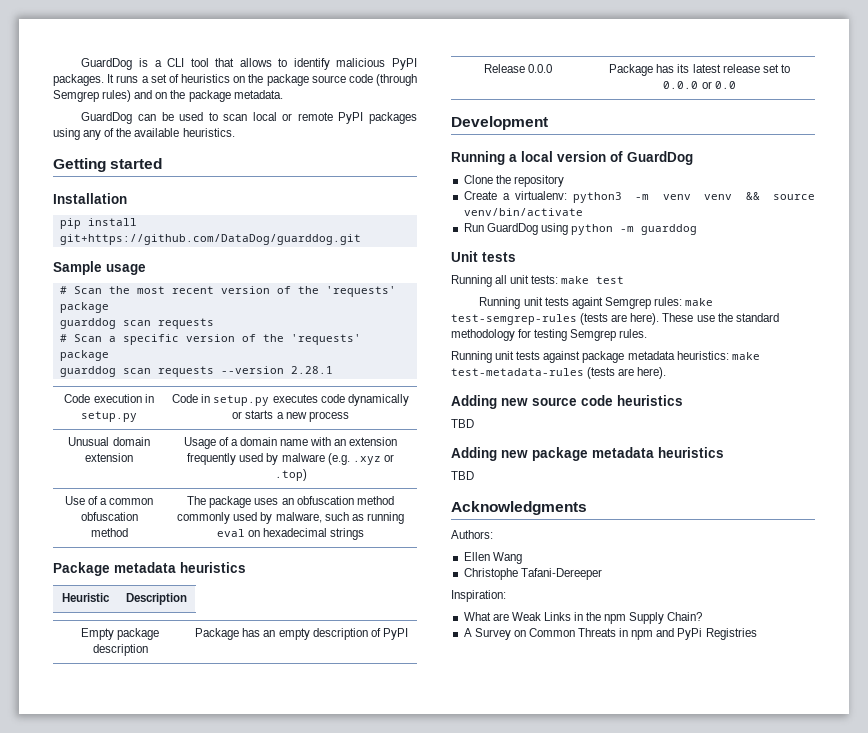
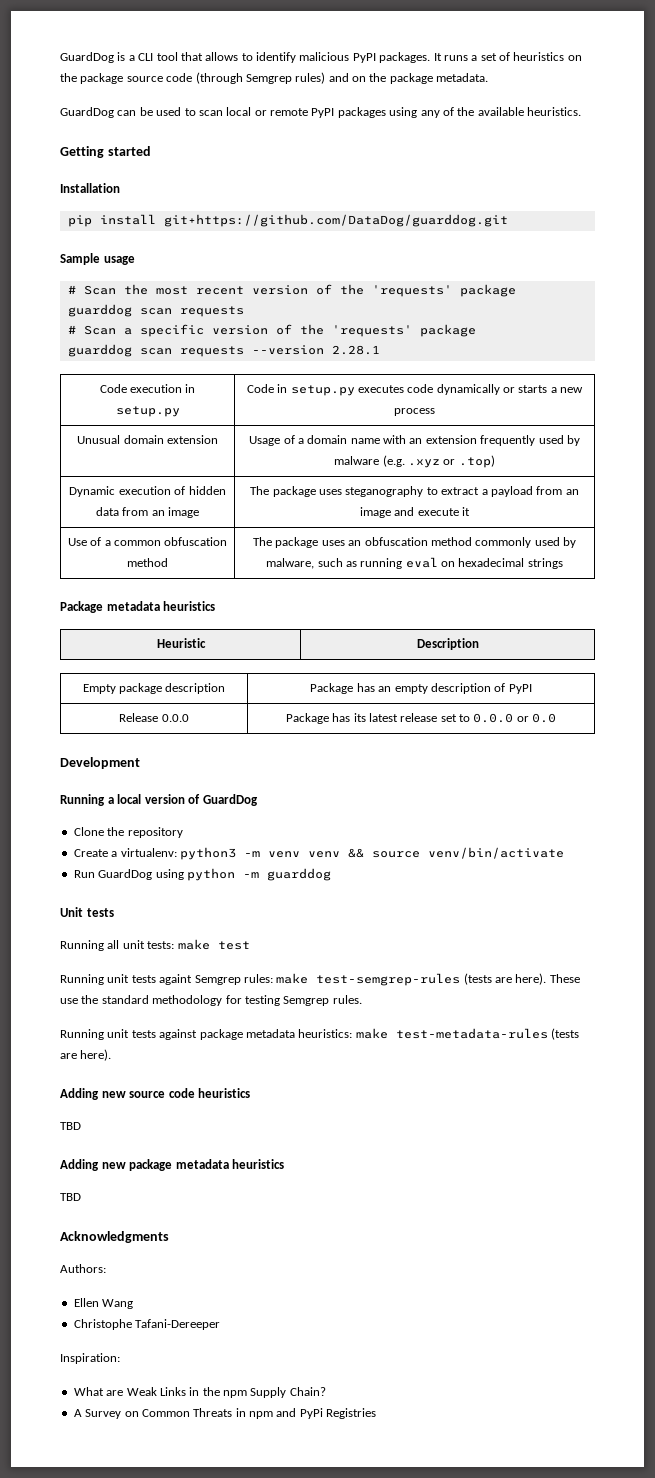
(307, 475) none -> [69,486,226,497] [95,507,200,518] [250,486,579,497] [359,507,471,518] // Dynamic execution of hidden data from an image | The package uses steganography to extract a payload from an image and execute it

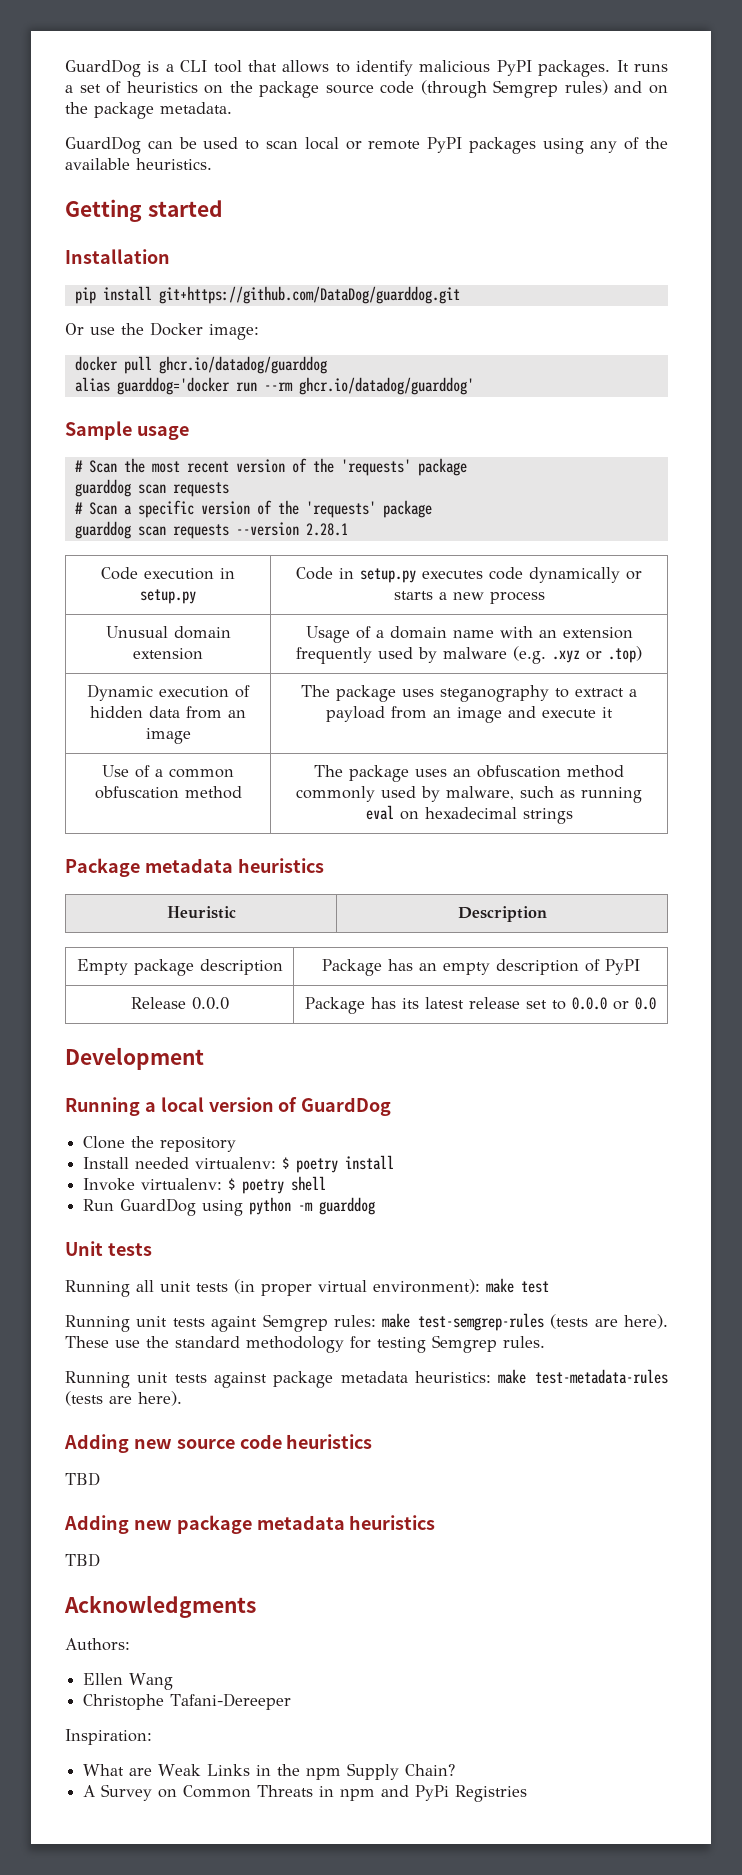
(508, 220) none -> [65,322,259,340] [74,356,327,374] [74,377,474,395] // Or use the Docker image: // docker pull ghcr.io/datadog/guarddog // alias guarddog='docker run --rm ghcr.io/datadog/guarddog'
[73,847,564,860] Create a virtualenv: python3 -m venv venv && source venv/bin/activate -> [83,1155,395,1173] [83,1176,327,1194] Install needed virtualenv: $ poetry install // Invoke virtualenv: $ poetry shell
[147,941,175,949] tests: -> [196,1279,480,1296] tests (in proper virtual environment):

